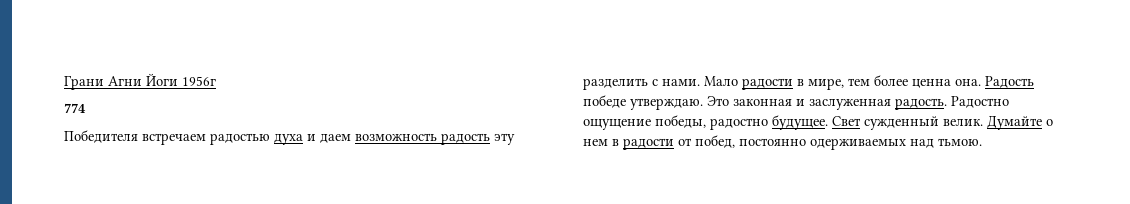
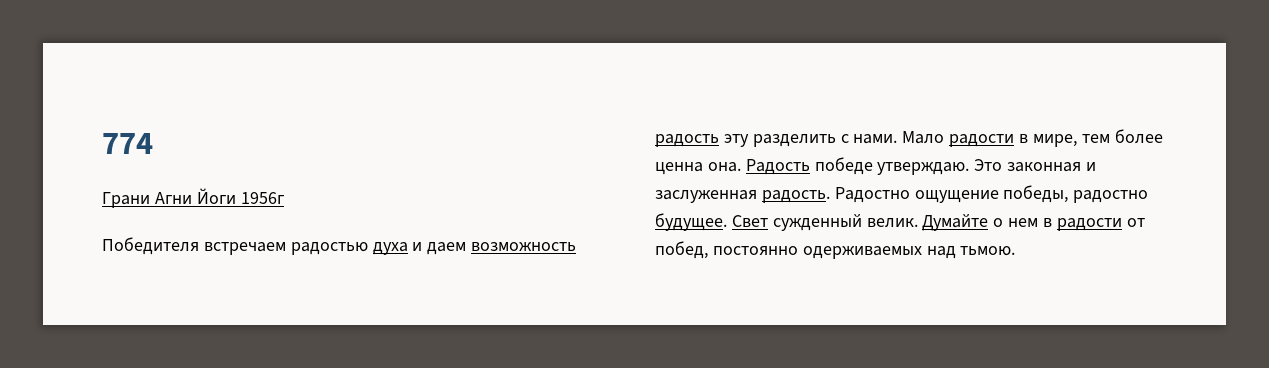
(64, 83) none -> [102,133,153,154] 774 //
[64,103,86,113] // 774 -> (284, 198) none

